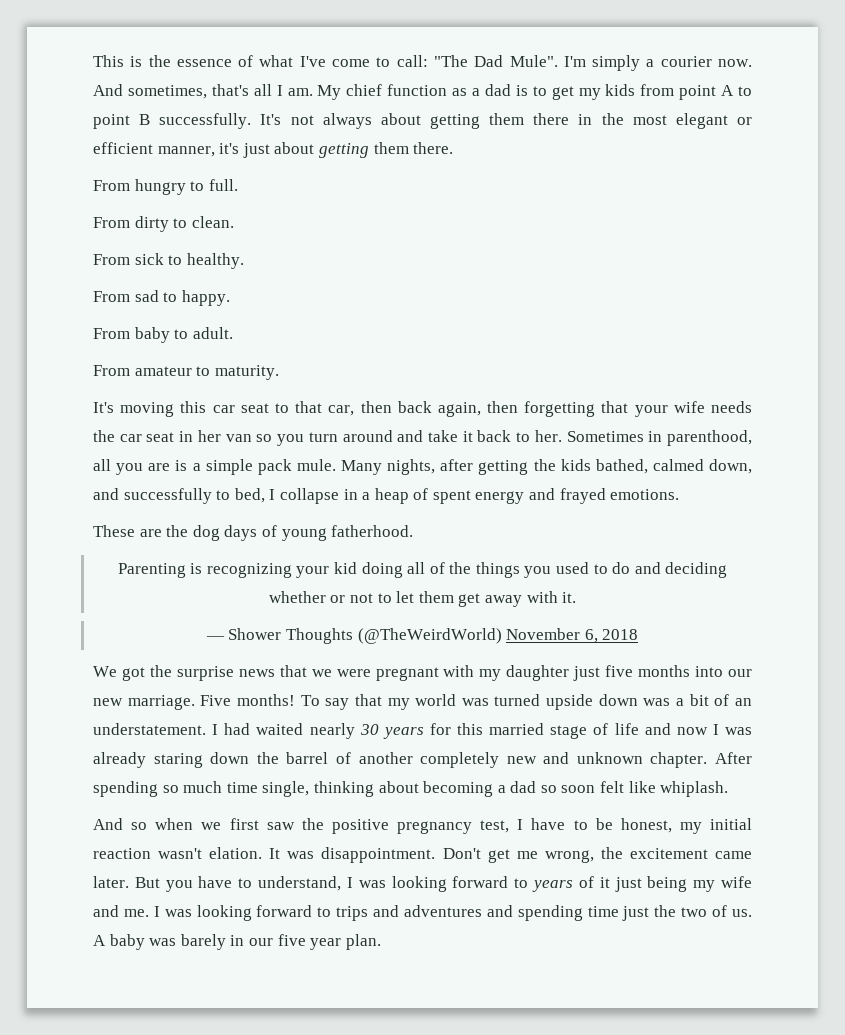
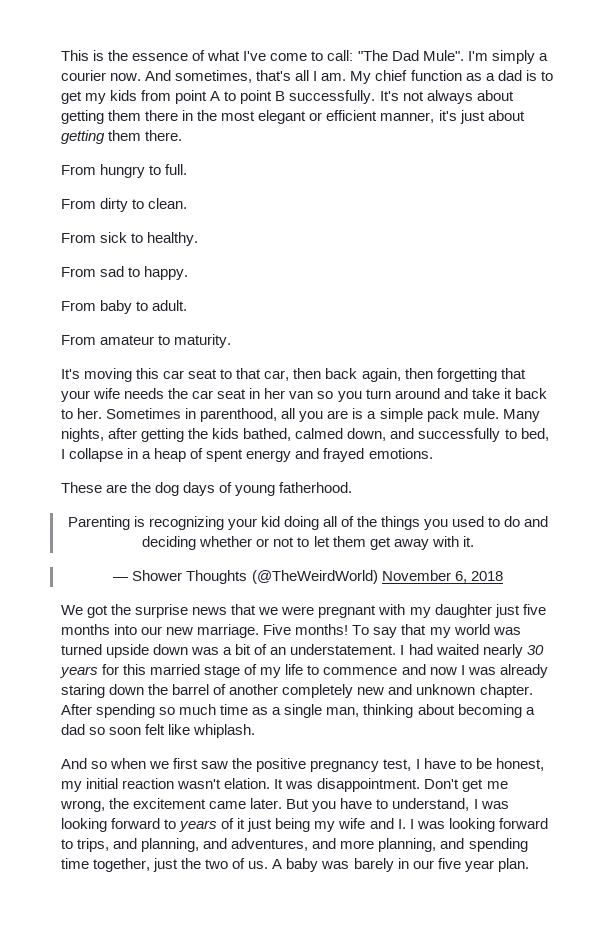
[614,723,639,735] life -> [260,664,398,678] my life to commence
[262,781,310,797] single, -> [252,704,360,718] as a single man,
[123,905,482,921] me. I was looking forward to trips and adventures -> [397,818,548,832] [61,838,437,852] I. I was looking forward to trips, and planning, and adventures, and more planning,
(619, 911) none -> [93,858,151,872] together,

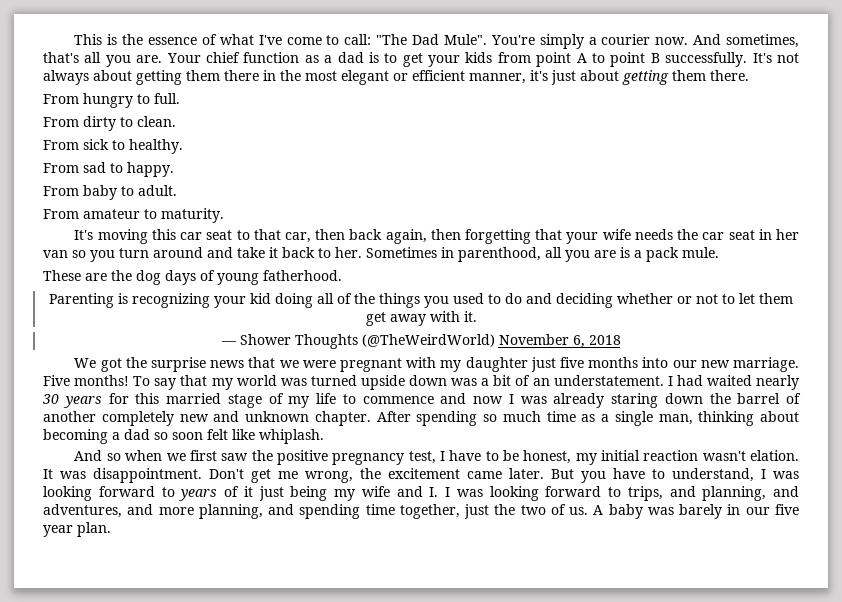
[467,51,488,61] I'm -> [490,35,535,45] You're
[313,71,372,84] I am. My -> [105,53,201,67] you are. Your
[85,93,107,104] my -> [428,55,461,67] your
[379,408,423,422] simple -> (642, 254) none
[502,409,540,422] [61,428,549,442] [61,448,433,462] Many nights, after getting the kids bathed, calmed down, and successfully to bed, I collapse in a heap of spent energy and frayed emotions. -> (719, 252) none

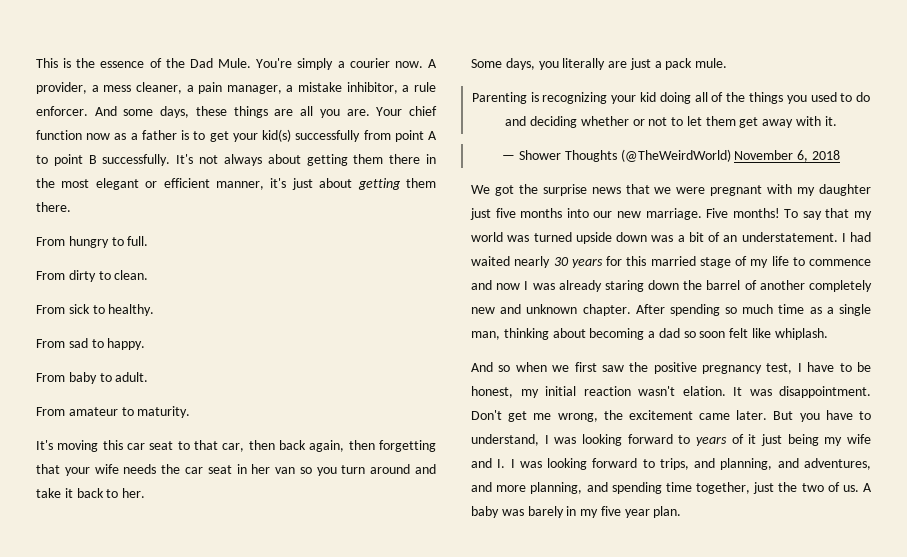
[219,34,487,45] what I've come to call: "The Dad Mule". -> [165,58,252,68] the Dad Mule.
[693,34,800,48] [43,52,79,63] And sometimes, that's -> [427,59,437,68] [36,82,436,94] [36,106,294,118] A provider, a mess cleaner, a pain manager, a mistake inhibitor, a rule enforcer. And some days, these things are
[304,52,364,63] as a dad -> [86,130,177,140] now as a father
[465,52,493,63] kids -> [262,129,361,142] kid(s) successfully
[366,247,719,262] [43,270,342,285] Sometimes in parenthood, all you are is a pack mule. // These are the dog days of young fatherhood. -> [471,58,728,70] // Some days, you literally are just a pack mule.
[745,507,770,515] our -> [580,509,599,518] my

